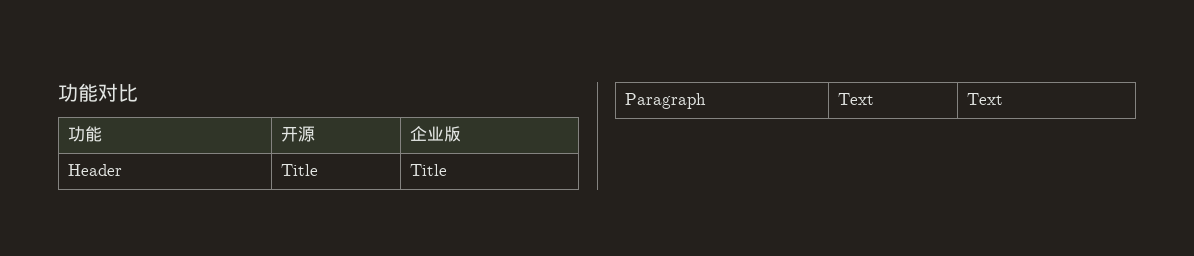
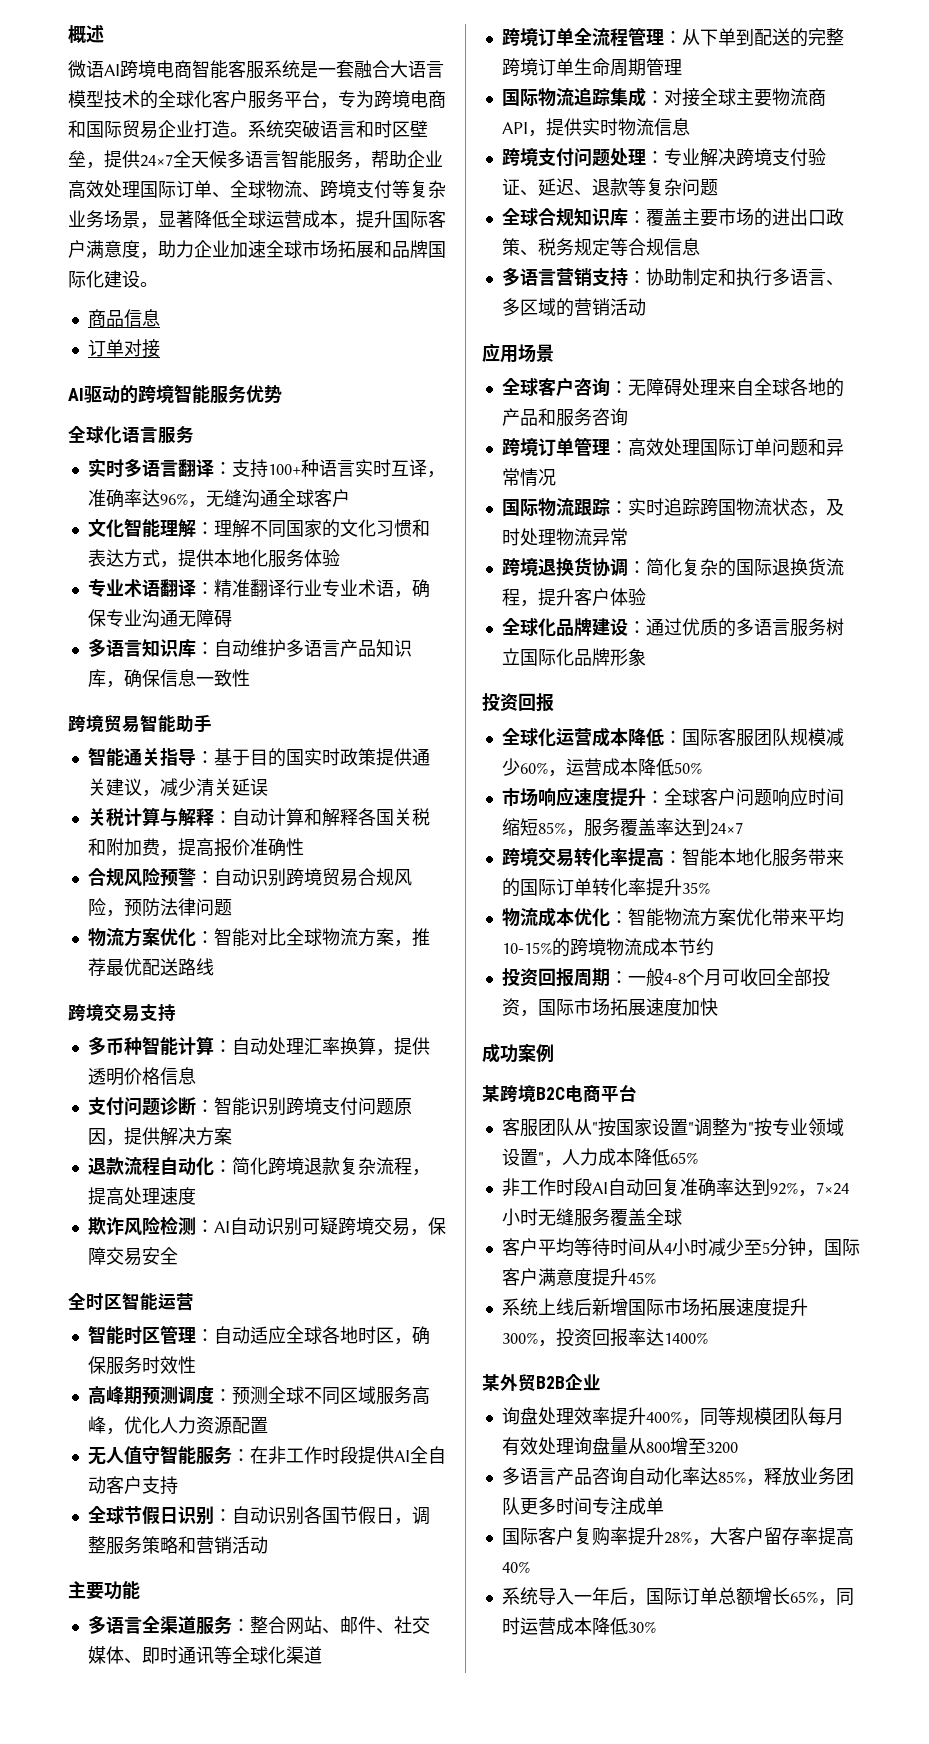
[58,83,138,102] [67,126,102,142] [280,126,315,142] [409,126,461,142] [67,164,122,176] [280,164,318,176] [409,164,447,176] [624,93,706,109] [837,93,874,105] [966,93,1003,105] 功能对比 // 功能 | 开源 | 企业版 // Header | Title | Title // Paragraph | Text | Text -> [68,25,104,43] [68,60,444,79] [68,90,446,109] [68,120,428,139] [68,150,443,169] [68,180,446,199] [68,210,446,229] [68,240,446,259] [68,270,158,288] [87,309,160,327] [87,339,160,358] [68,384,282,404] [68,425,194,444] [87,458,445,478] [87,489,350,508] [87,518,430,538] [87,549,340,568] [87,578,430,598] [87,609,232,628] [87,638,412,657] [87,669,250,688] [68,714,212,733] [87,747,430,767] [87,778,268,797] [87,807,430,827] [87,838,304,857] [87,867,412,887] [87,898,232,917] [87,927,430,947] [87,958,214,976] [68,1003,176,1022] [87,1036,430,1056] [87,1067,196,1086] [87,1096,412,1116] [87,1127,232,1146] [87,1157,430,1176] [87,1187,196,1206] [87,1216,446,1236] [87,1247,178,1266] [68,1292,194,1311] [87,1325,430,1345] [87,1356,196,1375] [87,1386,430,1405] [87,1416,268,1435] [87,1445,446,1465] [87,1476,178,1495] [87,1506,430,1525] [87,1536,268,1555] [68,1581,140,1600] [87,1615,430,1635] [87,1646,322,1664] [501,27,844,47] [501,58,682,77] [501,87,826,107] [501,118,690,137] [501,148,826,167] [501,178,718,196] [501,208,844,227] [501,238,700,256] [501,267,844,287] [501,298,646,317] [482,343,554,363] [501,377,844,397] [501,408,628,427] [501,437,844,457] [501,468,556,487] [501,498,844,517] [501,528,628,546] [501,557,844,577] [501,588,646,607] [501,618,844,637] [501,648,646,666] [482,693,554,712] [501,727,844,747] [501,758,702,777] [501,787,844,807] [501,818,743,837] [501,847,844,867] [501,878,710,897] [501,907,844,927] [501,938,714,957] [501,968,830,987] [501,998,718,1017] [482,1043,554,1063] [482,1084,637,1103] [501,1118,844,1137] [501,1148,698,1167] [501,1178,849,1197] [501,1208,682,1227] [501,1238,860,1257] [501,1268,656,1286] [501,1298,808,1316] [501,1328,708,1347] [482,1373,601,1392] [501,1407,844,1426] [501,1437,738,1456] [501,1467,854,1486] [501,1497,664,1515] [501,1527,854,1546] [501,1561,530,1573] [501,1587,854,1606] [501,1617,656,1635] 概述 // 微语AI跨境电商智能客服系统是一套融合大语言模型技术的全球化客户服务平台，专为跨境电商和国际贸易企业打造。系统突破语言和时区壁垒，提供24×7全天候多语言智能服务，帮助企业高效处理国际订单、全球物流、跨境支付等复杂业务场景，显著降低全球运营成本，提升国际客户满意度，助力企业加速全球市场拓展和品牌国际化建设。 // 商品信息 // 订单对接 // AI驱动的跨境智能服务优势 // 全球化语言服务 // 实时多语言翻译：支持100+种语言实时互译，准确率达96%，无缝沟通全球客户 // 文化智能理解：理解不同国家的文化习惯和表达方式，提供本地化服务体验 // 专业术语翻译：精准翻译行业专业术语，确保专业沟通无障碍 // 多语言知识库：自动维护多语言产品知识库，确保信息一致性 // 跨境贸易智能助手 // 智能通关指导：基于目的国实时政策提供通关建议，减少清关延误 // 关税计算与解释：自动计算和解释各国关税和附加费，提高报价准确性 // 合规风险预警：自动识别跨境贸易合规风险，预防法律问题 // 物流方案优化：智能对比全球物流方案，推荐最优配送路线 // 跨境交易支持 // 多币种智能计算：自动处理汇率换算，提供透明价格信息 // 支付问题诊断：智能识别跨境支付问题原因，提供解决方案 // 退款流程自动化：简化跨境退款复杂流程，提高处理速度 // 欺诈风险检测：AI自动识别可疑跨境交易，保障交易安全 // 全时区智能运营 // 智能时区管理：自动适应全球各地时区，确保服务时效性 // 高峰期预测调度：预测全球不同区域服务高峰，优化人力资源配置 // 无人值守智能服务：在非工作时段提供AI全自动客户支持 // 全球节假日识别：自动识别各国节假日，调整服务策略和营销活动 // 主要功能 // 多语言全渠道服务：整合网站、邮件、社交媒体、即时通讯等全球化渠道 // 跨境订单全流程管理：从下单到配送的完整跨境订单生命周期管理 // 国际物流追踪集成：对接全球主要物流商API，提供实时物流信息 // 跨境支付问题处理：专业解决跨境支付验证、延迟、退款等复杂问题 // 全球合规知识库：覆盖主要市场的进出口政策、税务规定等合规信息 // 多语言营销支持：协助制定和执行多语言、多区域的营销活动 // 应用场景 // 全球客户咨询：无障碍处理来自全球各地的产品和服务咨询 // 跨境订单管理：高效处理国际订单问题和异常情况 // 国际物流跟踪：实时追踪跨国物流状态，及时处理物流异常 // 跨境退换货协调：简化复杂的国际退换货流程，提升客户体验 // 全球化品牌建设：通过优质的多语言服务树立国际化品牌形象 // 投资回报 // 全球化运营成本降低：国际客服团队规模减少60%，运营成本降低50% // 市场响应速度提升：全球客户问题响应时间缩短85%，服务覆盖率达到24×7 // 跨境交易转化率提高：智能本地化服务带来的国际订单转化率提升35% // 物流成本优化：智能物流方案优化带来平均10-15%的跨境物流成本节约 // 投资回报周期：一般4-8个月可收回全部投资，国际市场拓展速度加快 // 成功案例 // 某跨境B2C电商平台 // 客服团队从"按国家设置"调整为"按专业领域设置"，人力成本降低65% // 非工作时段AI自动回复准确率达到92%，7×24小时无缝服务覆盖全球 // 客户平均等待时间从4小时减少至5分钟，国际客户满意度提升45% // 系统上线后新增国际市场拓展速度提升300%，投资回报率达1400% // 某外贸B2B企业 // 询盘处理效率提升400%，同等规模团队每月有效处理询盘量从800增至3200 // 多语言产品咨询自动化率达85%，释放业务团队更多时间专注成单 // 国际客户复购率提升28%，大客户留存率提高40% // 系统导入一年后，国际订单总额增长65%，同时运营成本降低30%

